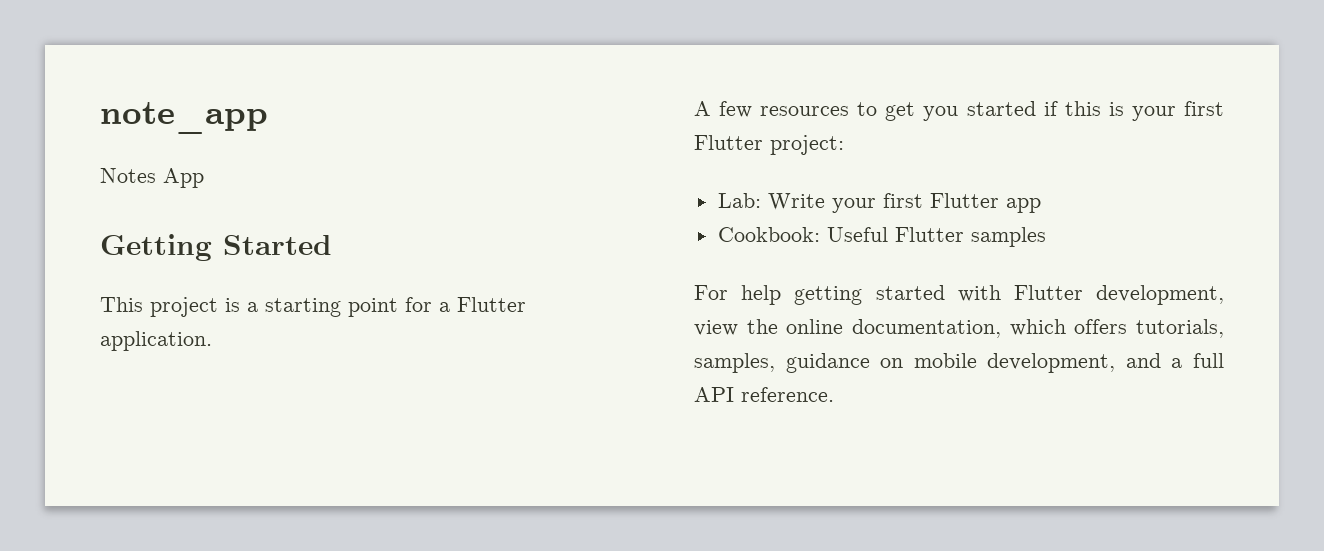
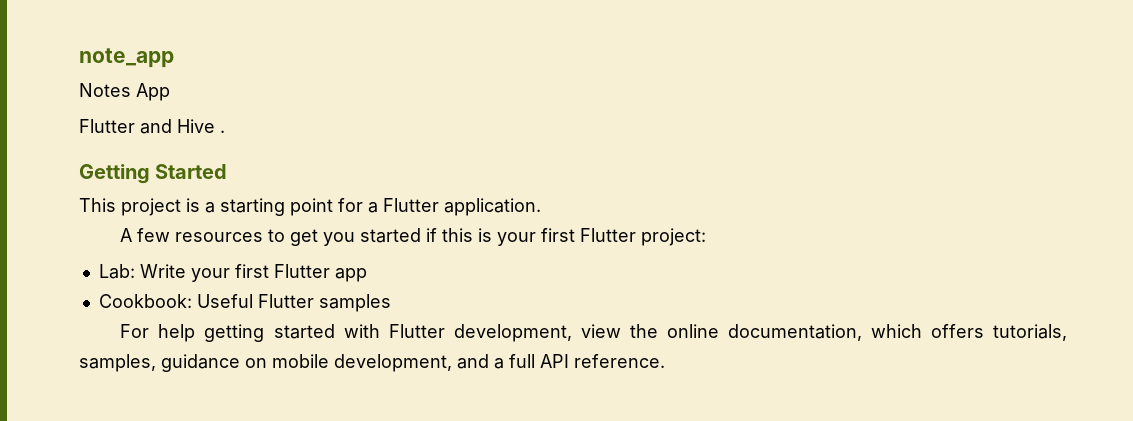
(204, 178) none -> [79,119,225,134] // Flutter and Hive .

